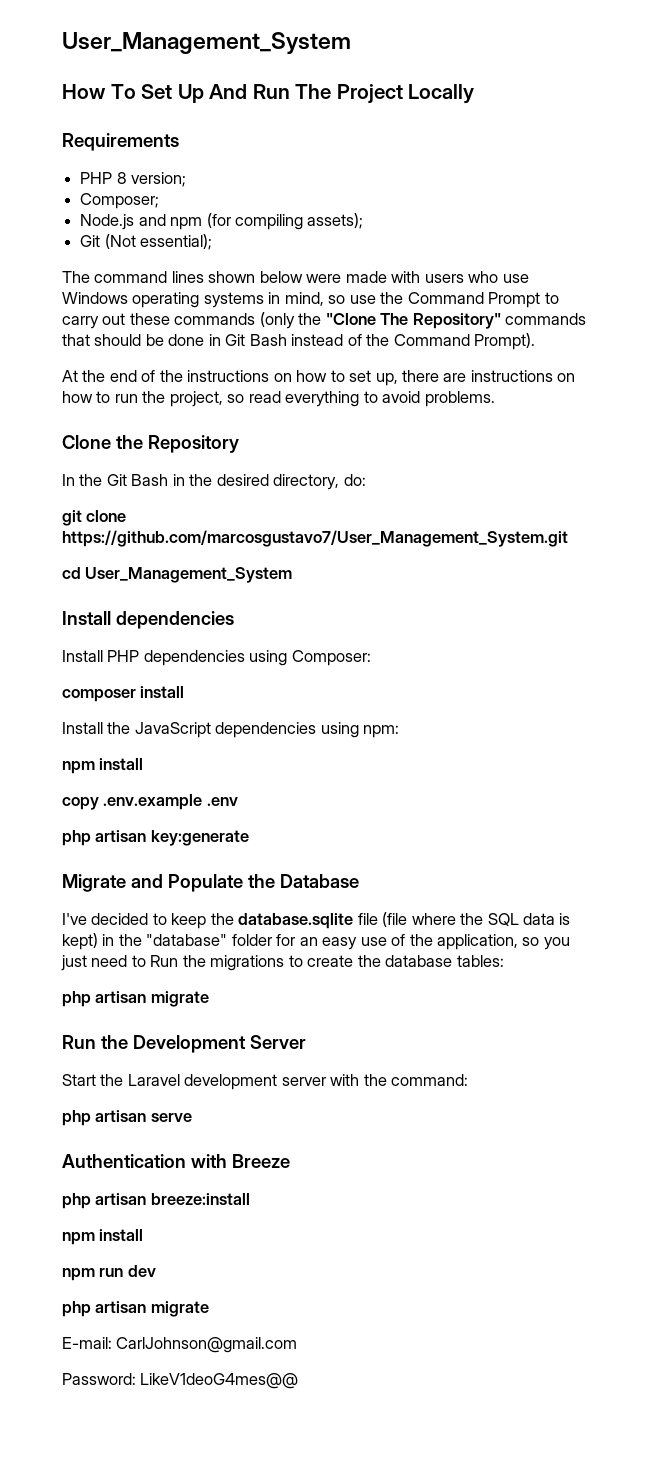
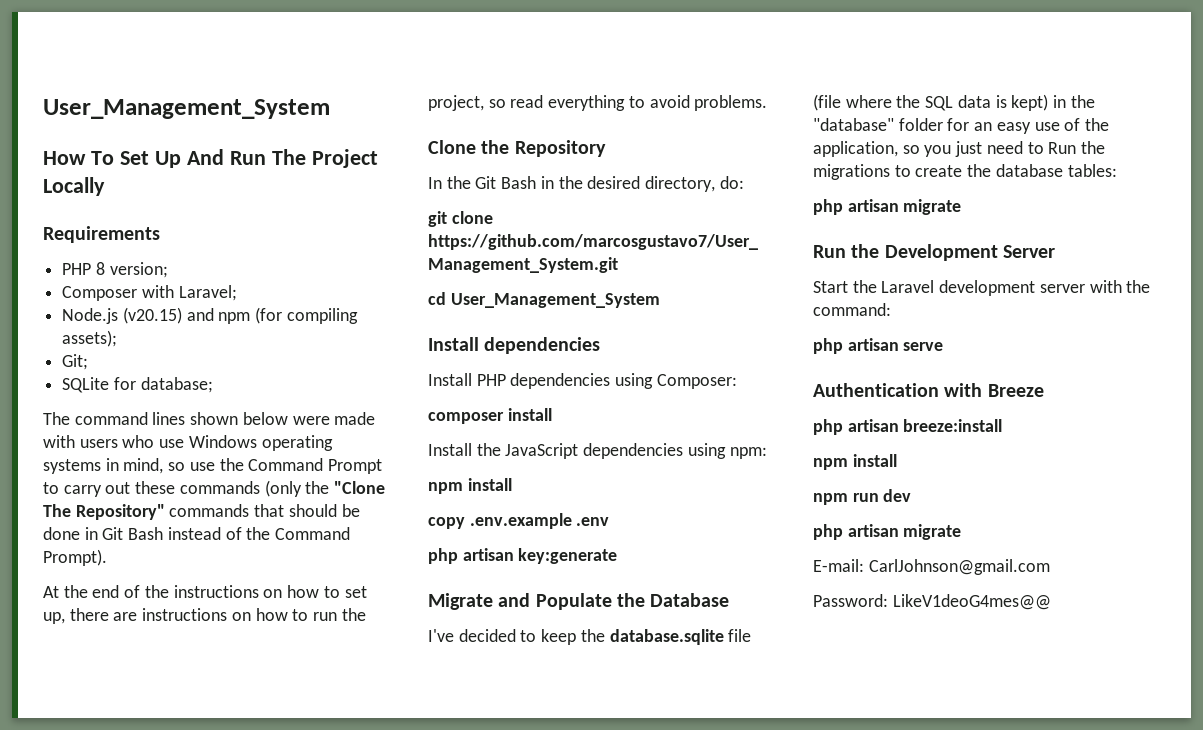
[80,193,160,209] Composer; -> [62,285,237,301] Composer with Laravel;
(135, 222) none -> [122,307,182,324] (v20.15)
[80,234,213,250] Git (Not essential); -> [62,354,89,370] [62,377,213,393] Git; // SQLite for database;

